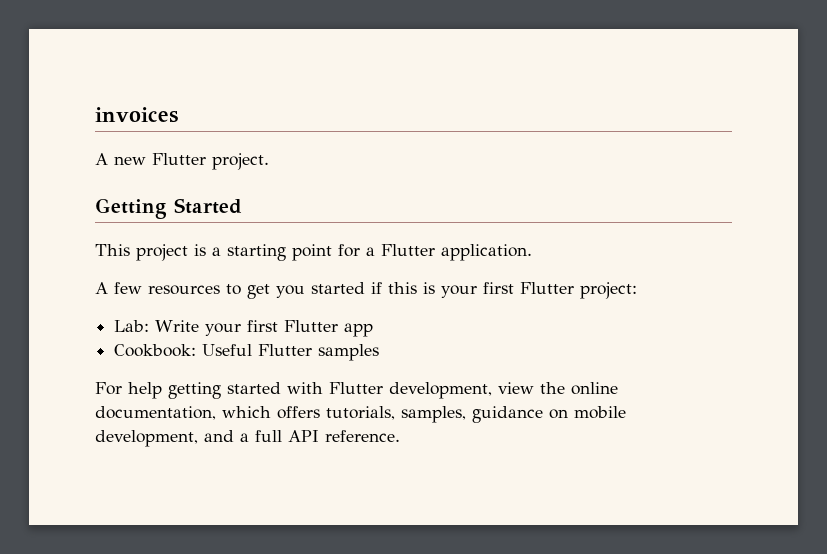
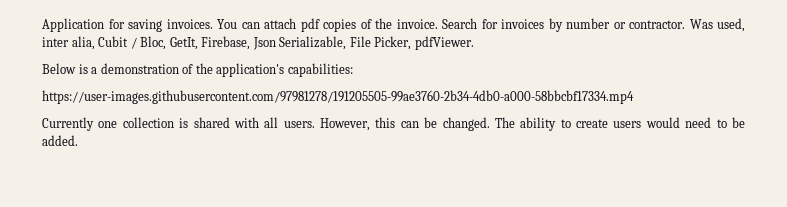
[95,107,178,123] [95,153,269,170] [95,198,242,219] [95,244,532,261] [95,282,637,299] [114,320,374,337] [114,344,380,361] [95,382,618,399] [95,406,626,423] [95,430,400,447] invoices // A new Flutter project. // Getting Started // This project is a starting point for a Flutter application. // A few resources to get you started if this is your first Flutter project: // Lab: Write your first Flutter app // Cookbook: Useful Flutter samples // For help getting started with Flutter development, view the online documentation, which offers tutorials, samples, guidance on mobile development, and a full API reference. -> [42,18,745,32] [42,36,474,50] [42,63,353,77] [42,90,634,104] [42,117,746,131] [42,135,78,146] Application for saving invoices. You can attach pdf copies of the invoice. Search for invoices by number or contractor. Was used, inter alia, Cubit / Bloc, GetIt, Firebase, Json Serializable, File Picker, pdfViewer. // Below is a demonstration of the application's capabilities: // https://user-images.githubusercontent.com/97981278/191205505-99ae3760-2b34-4db0-a000-58bbcbf17334.mp4 // Currently one collection is shared with all users. However, this can be changed. The ability to create users would need to be added.

